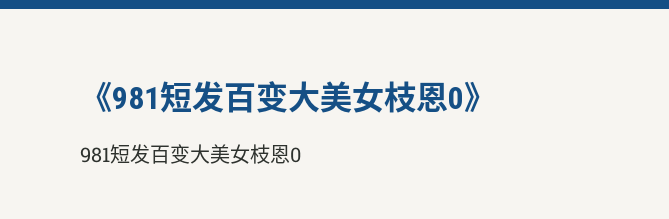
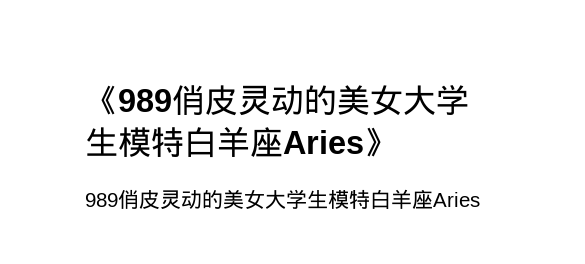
[112,81,496,113] [80,144,301,164] 981短发百变大美女枝恩0》 // 981短发百变大美女枝恩0 -> [118,85,469,116] [85,126,397,158] [85,189,480,210] 989俏皮灵动的美女大学生模特白羊座Aries》 // 989俏皮灵动的美女大学生模特白羊座Aries

